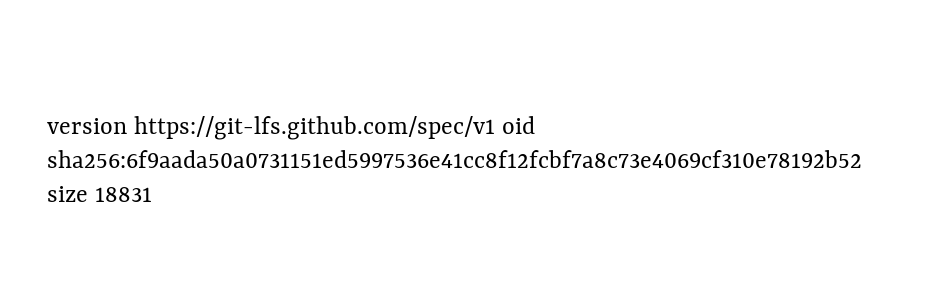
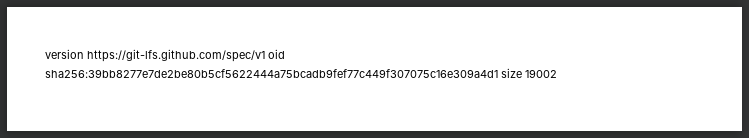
[47,150,862,168] [47,186,153,202] sha256:6f9aada50a0731151ed5997536e41cc8f12fcbf7a8c73e4069cf310e78192b52 size 18831 -> [45,68,557,78] sha256:39bb8277e7de2be80b5cf5622444a75bcadb9fef77c449f307075c16e309a4d1 size 19002

